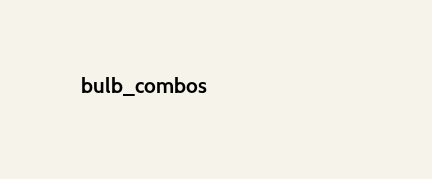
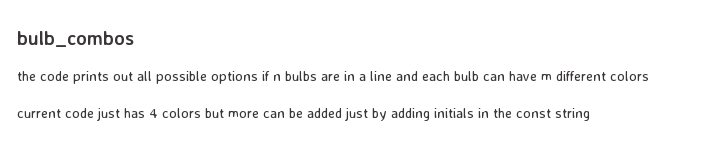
(207, 86) none -> [17,71,649,84] [17,107,590,121] // the code prints out all possible options if n bulbs are in a line and each bulb can have m different colors // current code just has 4 colors but more can be added just by adding initials in the const string

